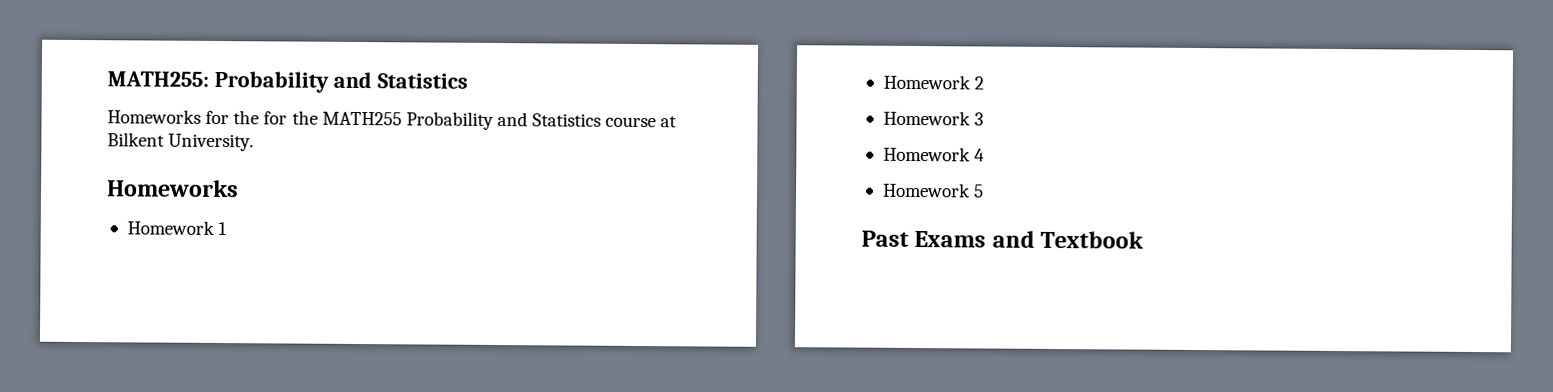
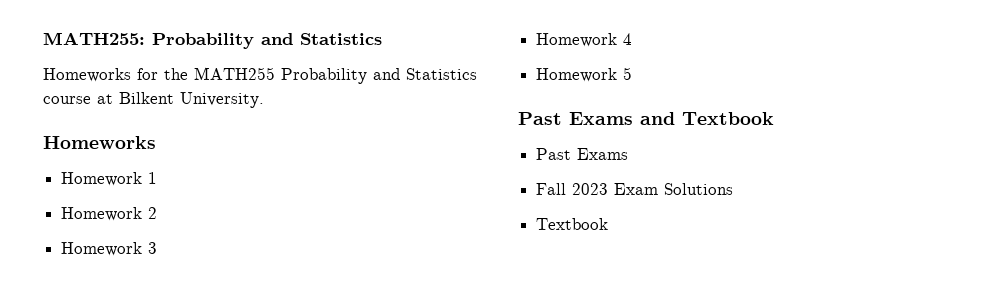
[263,110,318,125] for the -> (188, 74) none
(1145, 239) none -> [536,148,629,160] [536,183,734,195] [536,218,609,230] // Past Exams // Fall 2023 Exam Solutions // Textbook

